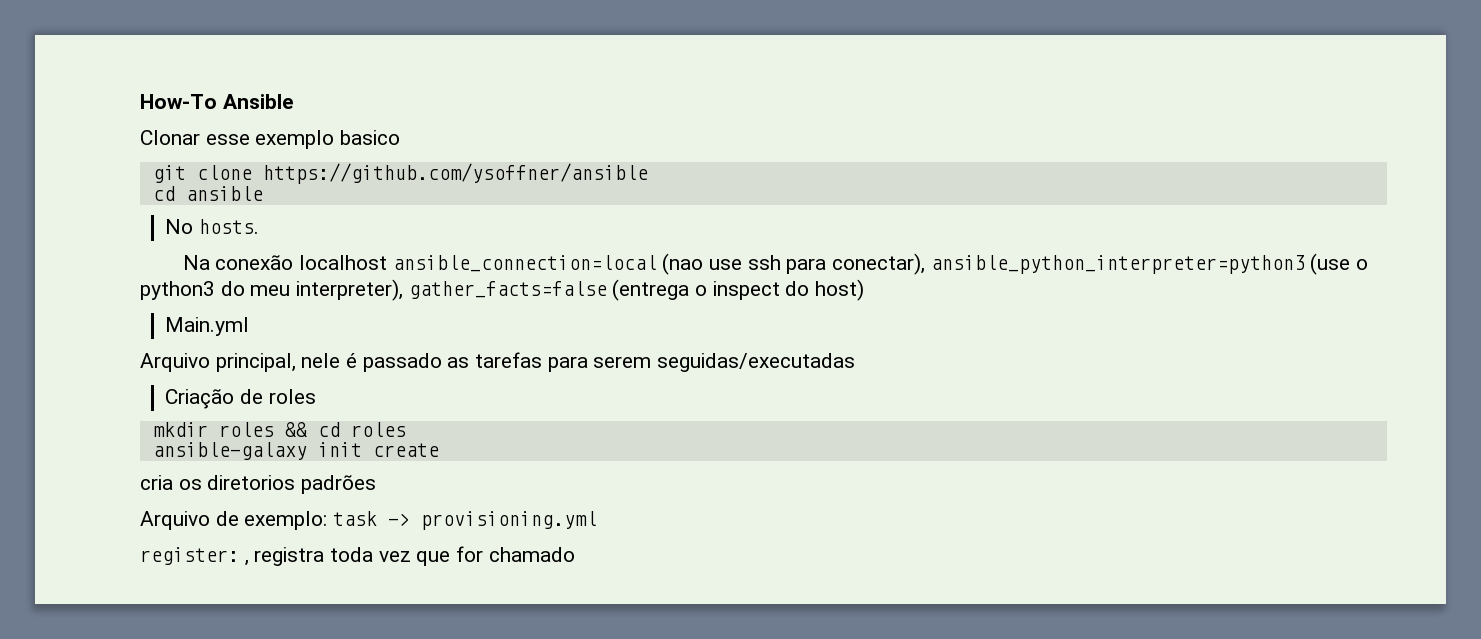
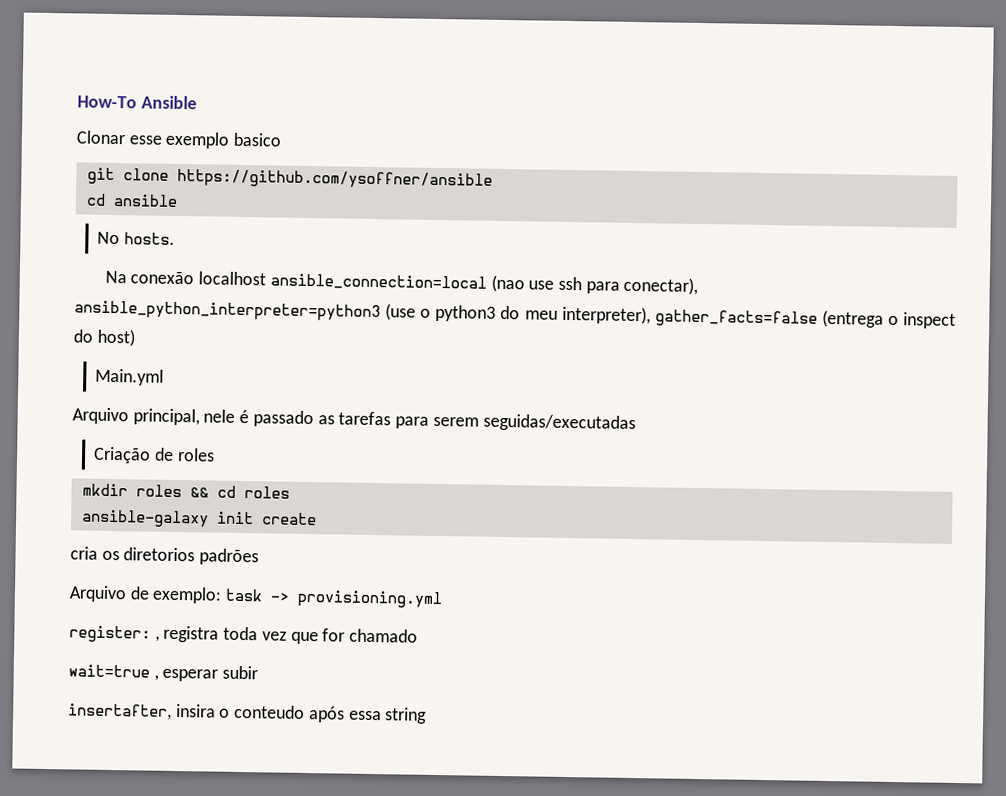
(575, 554) none -> [68,664,259,682] [68,703,428,724] // wait=true , esperar subir // insertafter, insira o conteudo após essa string

